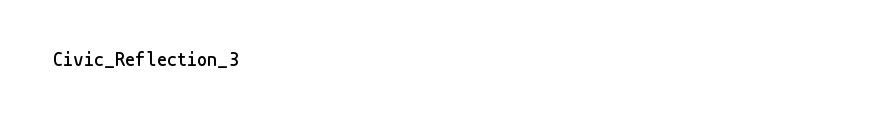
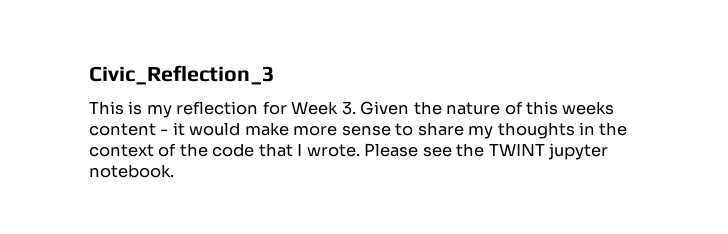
(239, 59) none -> [89,101,615,118] [89,122,628,139] [89,143,609,160] [89,164,174,178] // This is my reflection for Week 3. Given the nature of this weeks content - it would make more sense to share my thoughts in the context of the code that I wrote. Please see the TWINT jupyter notebook.

